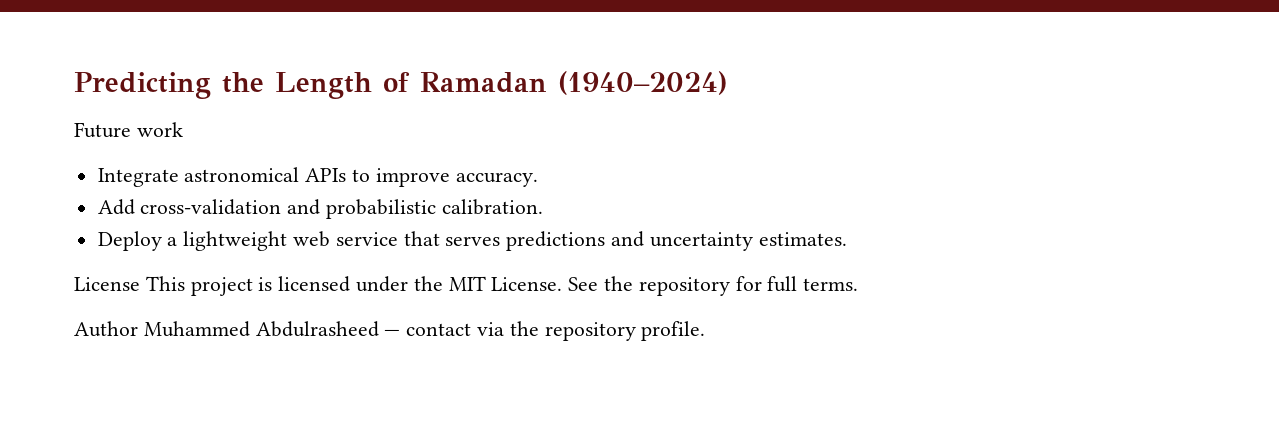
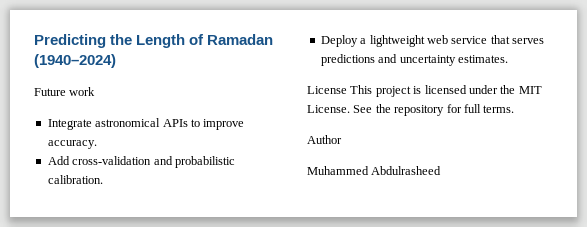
(138, 329) none -> (342, 139) //
[384,321,706,341] — contact via the repository profile. -> (442, 170) none

